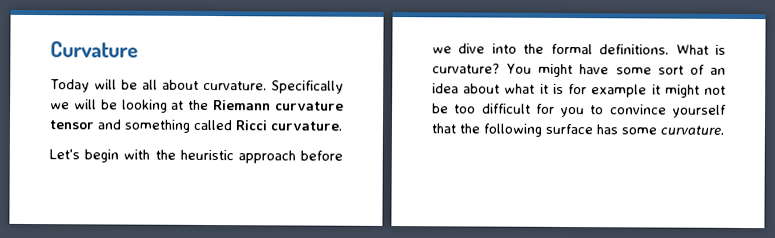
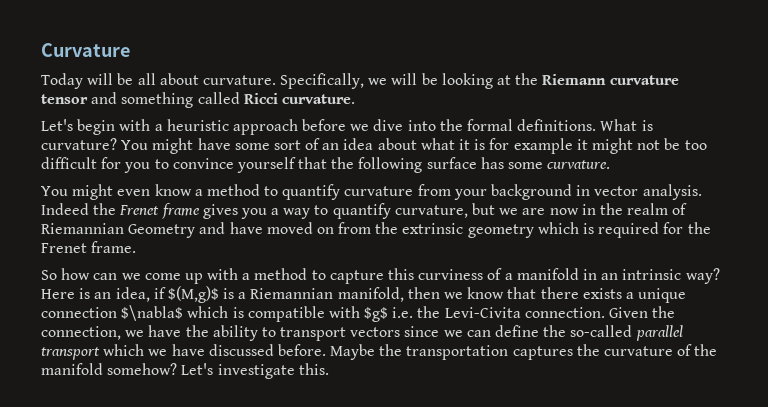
[271,80,344,94] Specifically -> [280,73,365,89] Specifically,
[154,149,176,160] the -> [154,124,163,131] a
(724, 130) none -> [41,184,702,200] [41,203,688,219] [41,222,711,238] [41,241,137,253] [41,268,720,284] [41,286,687,303] [41,305,676,322] [41,325,683,341] [41,344,718,360] [41,363,329,379] // You might even know a method to quantify curvature from your background in vector analysis. Indeed the Frenet frame gives you a way to quantify curvature, but we are now in the realm of Riemannian Geometry and have moved on from the extrinsic geometry which is required for the Frenet frame. // So how can we come up with a method to capture this curviness of a manifold in an intrinsic way? Here is an idea, if $(M,g)$ is a Riemannian manifold, then we know that there exists a unique connection $\nabla$ which is compatible with $g$ i.e. the Levi-Civita connection. Given the connection, we have the ability to transport vectors since we can define the so-called parallel transport which we have discussed before. Maybe the transportation captures the curvature of the manifold somehow? Let's investigate this.

